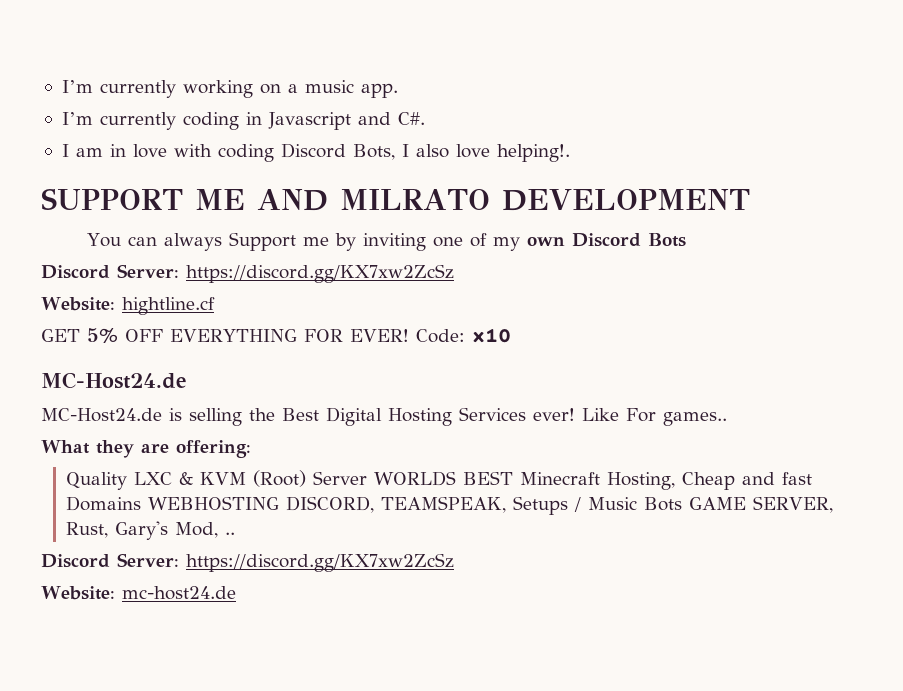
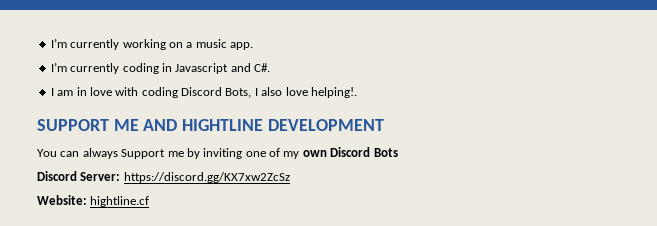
[340,189,490,210] MILRATO -> [182,119,264,131] HIGHTLINE
[41,328,511,343] [41,372,187,389] [41,407,727,426] [41,440,251,458] [66,470,813,490] [66,496,834,515] [66,521,236,540] [41,553,454,572] [41,586,236,600] // GET 5% OFF EVERYTHING FOR EVER! Code: x10 // MC-Host24.de // MC-Host24.de is selling the Best Digital Hosting Services ever! Like For games.. // What they are offering: // Quality LXC & KVM (Root) Server WORLDS BEST Minecraft Hosting, Cheap and fast Domains WEBHOSTING DISCORD, TEAMSPEAK, Setups / Music Bots GAME SERVER, Rust, Gary's Mod, .. // Discord Server: https://discord.gg/KX7xw2ZcSz // Website: mc-host24.de -> (150, 201) none

